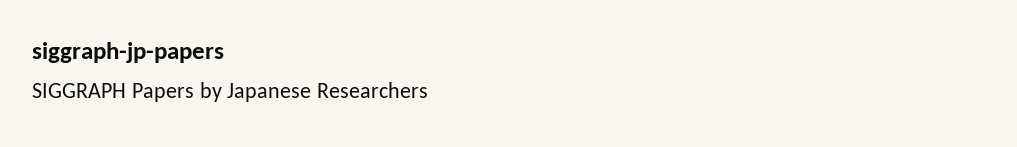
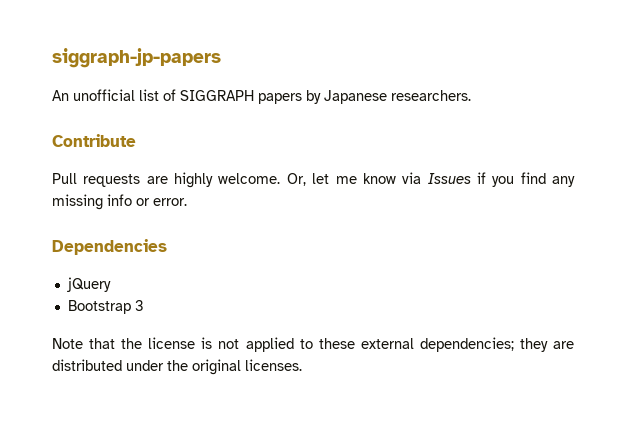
[32,82,429,102] SIGGRAPH Papers by Japanese Researchers -> [52,89,471,104] [52,134,136,147] [52,172,575,188] [52,194,187,210] [52,239,167,255] [66,277,111,292] [67,300,144,314] [52,337,574,352] [52,359,302,375] An unofficial list of SIGGRAPH papers by Japanese researchers. // Contribute // Pull requests are highly welcome. Or, let me know via Issues if you find any missing info or error. // Dependencies // jQuery // Bootstrap 3 // Note that the license is not applied to these external dependencies; they are distributed under the original licenses.

